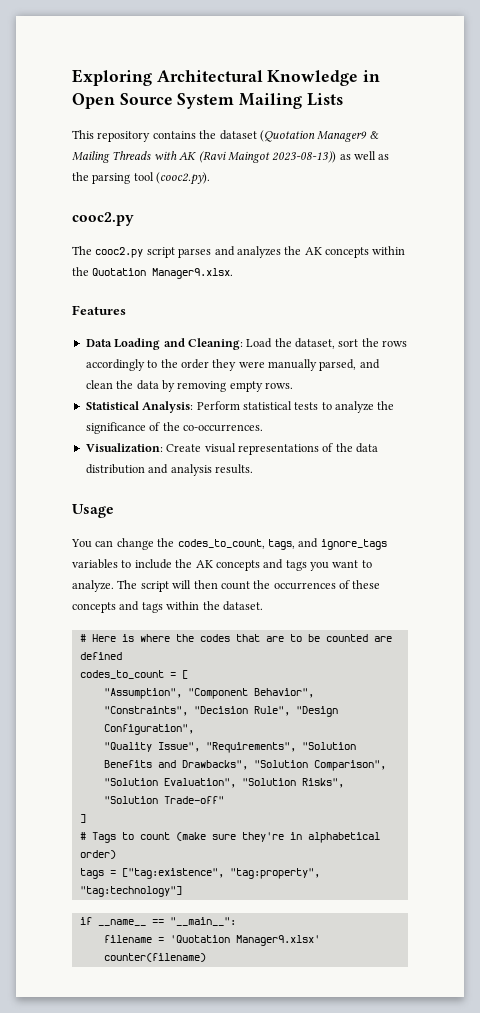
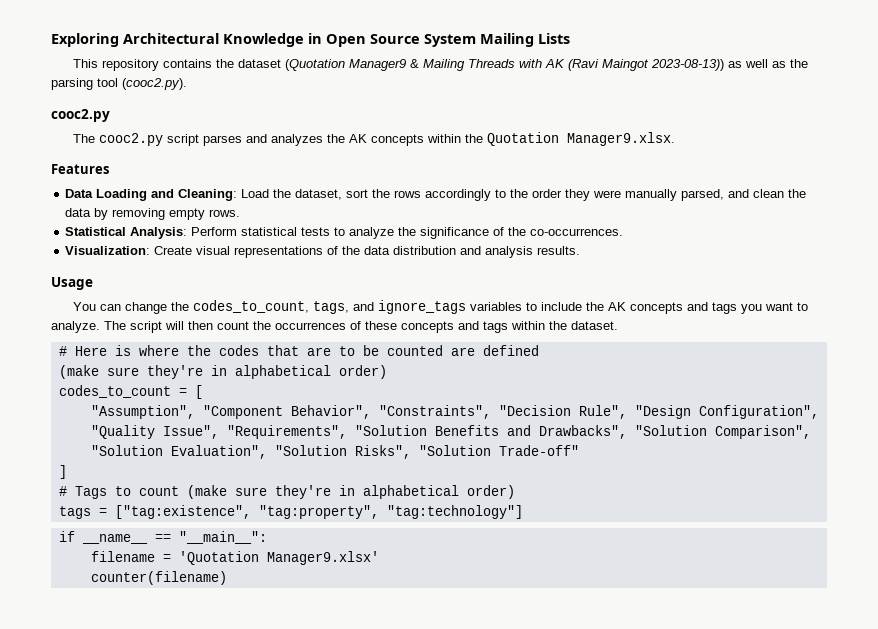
(122, 656) none -> [58,365,387,379] // (make sure they're in alphabetical order)

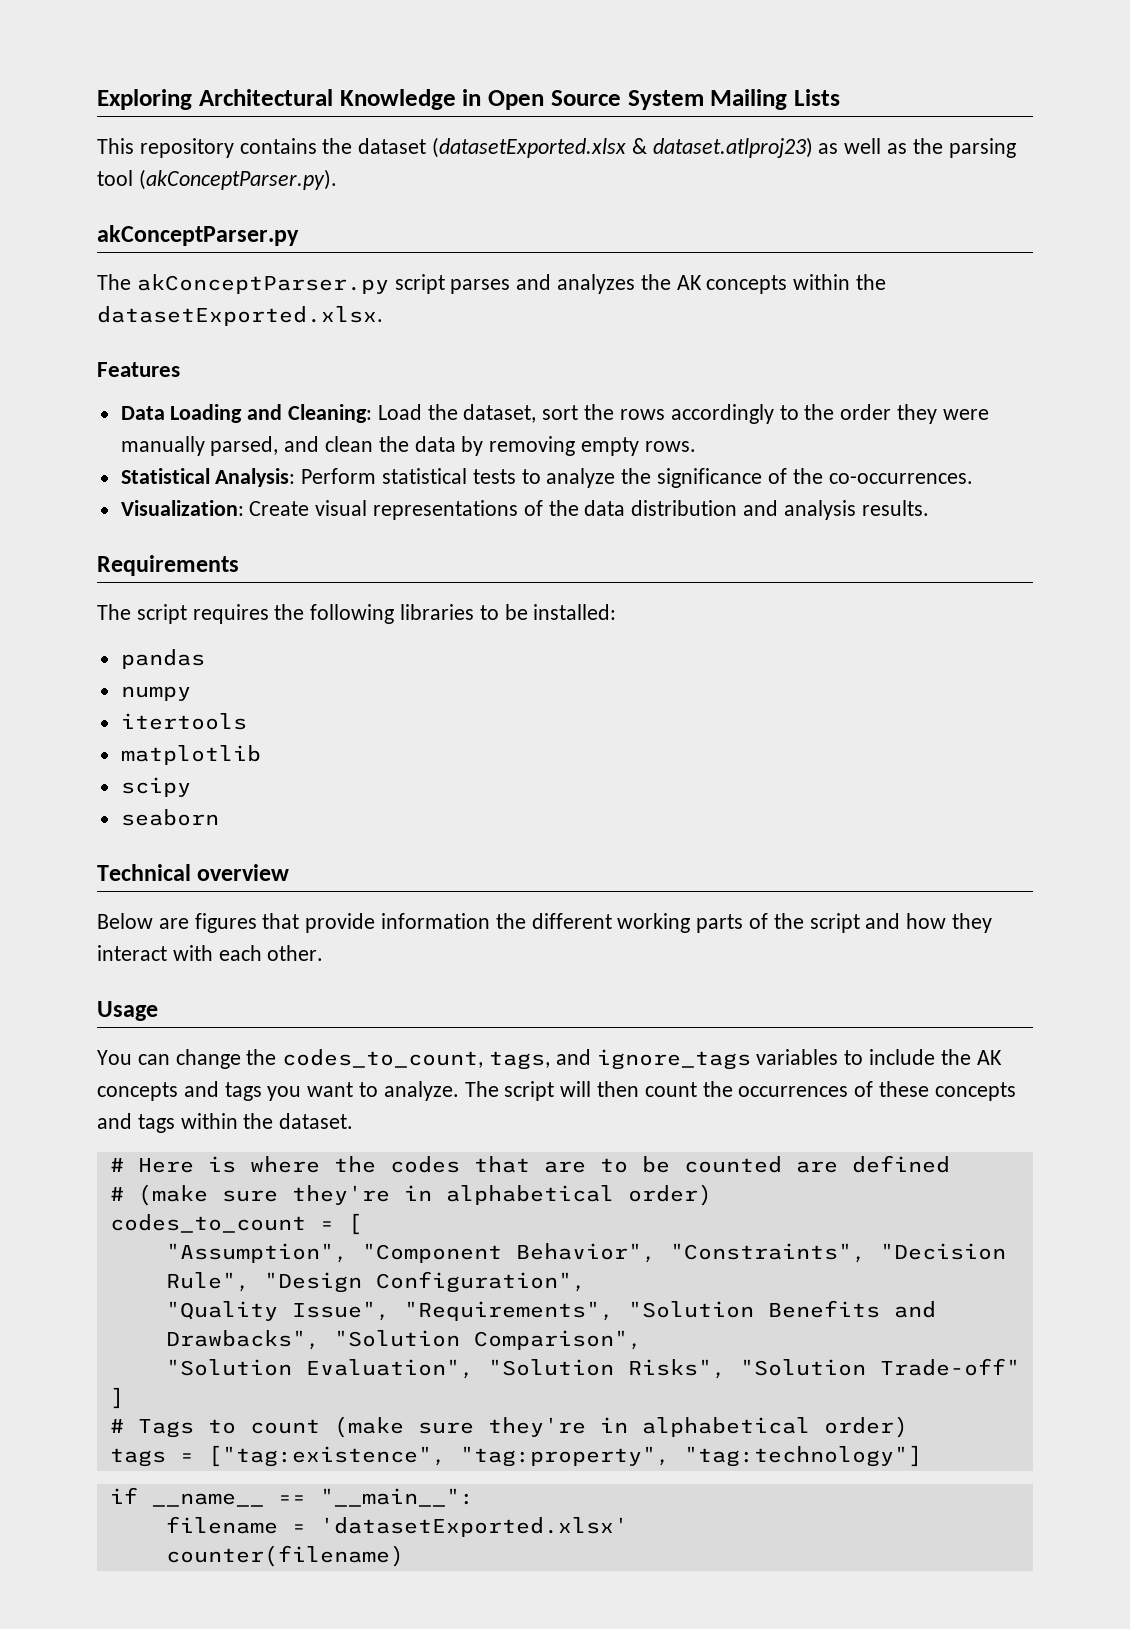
[284,59,724,71] (Quotation Manager9 & Mailing Threads with AK (Ravi Maingot 2023-08-13)) -> [432,137,813,158] (datasetExported.xlsx & dataset.atlproj23)
[122,78,187,90] [51,109,110,122] [72,133,163,146] (cooc2.py). // cooc2.py // The cooc2.py -> [138,169,337,190] [97,225,299,246] [97,274,389,294] (akConceptParser.py). // akConceptParser.py // The akConceptParser.py
[486,132,675,146] Quotation Manager9.xlsx. -> [97,306,383,326] datasetExported.xlsx.
(581, 250) none -> [97,555,239,576] [97,604,617,624] [120,649,205,669] [120,686,191,701] [120,713,247,730] [120,745,261,765] [120,777,191,797] [120,809,219,826] [97,864,290,881] [97,913,993,933] [97,945,324,961] // Requirements // The script requires the following libraries to be installed: // pandas // numpy // itertools // matplotlib // scipy // seaborn // Technical overview // Below are figures that provide information the different working parts of the script and how they interact with each other.
(539, 350) none -> [109,1187,124,1201] #
[178,551,379,565] 'Quotation Manager9.xlsx' -> [319,1517,628,1537] 'datasetExported.xlsx'

